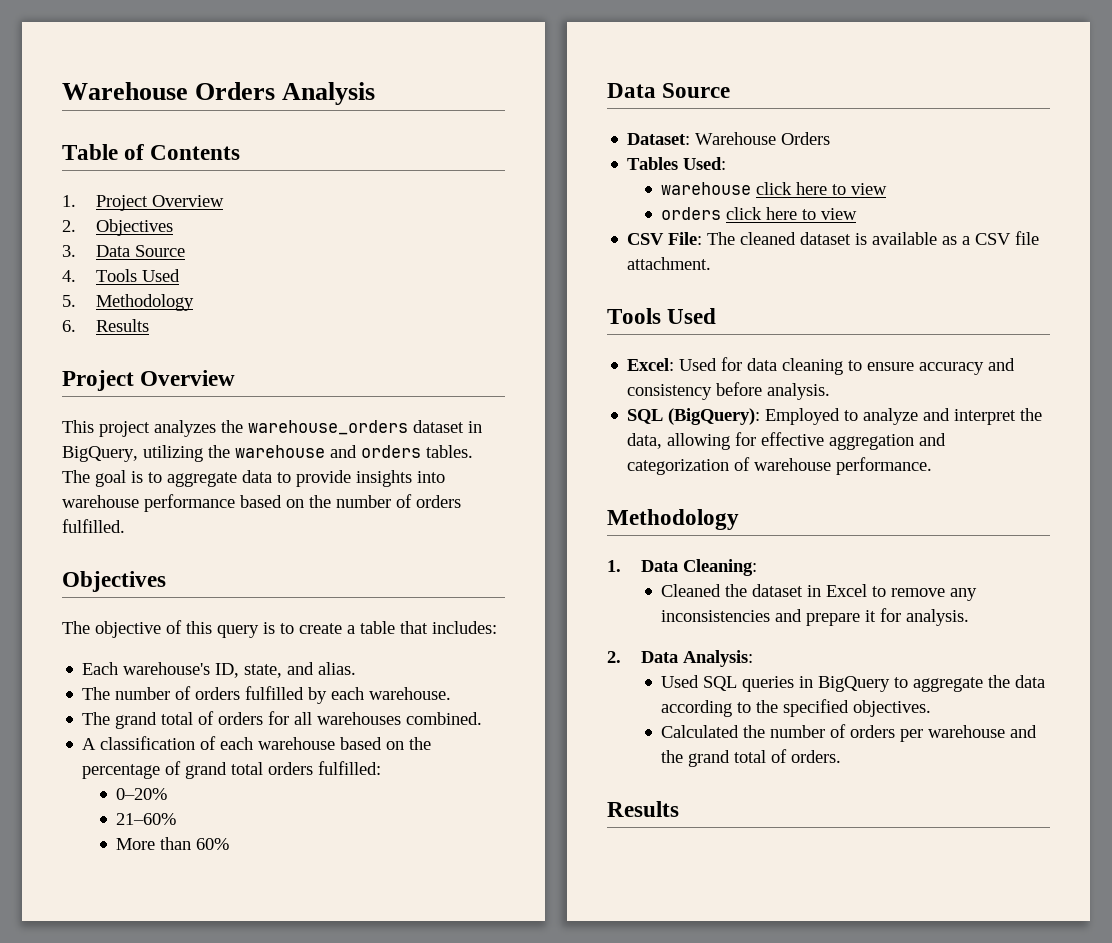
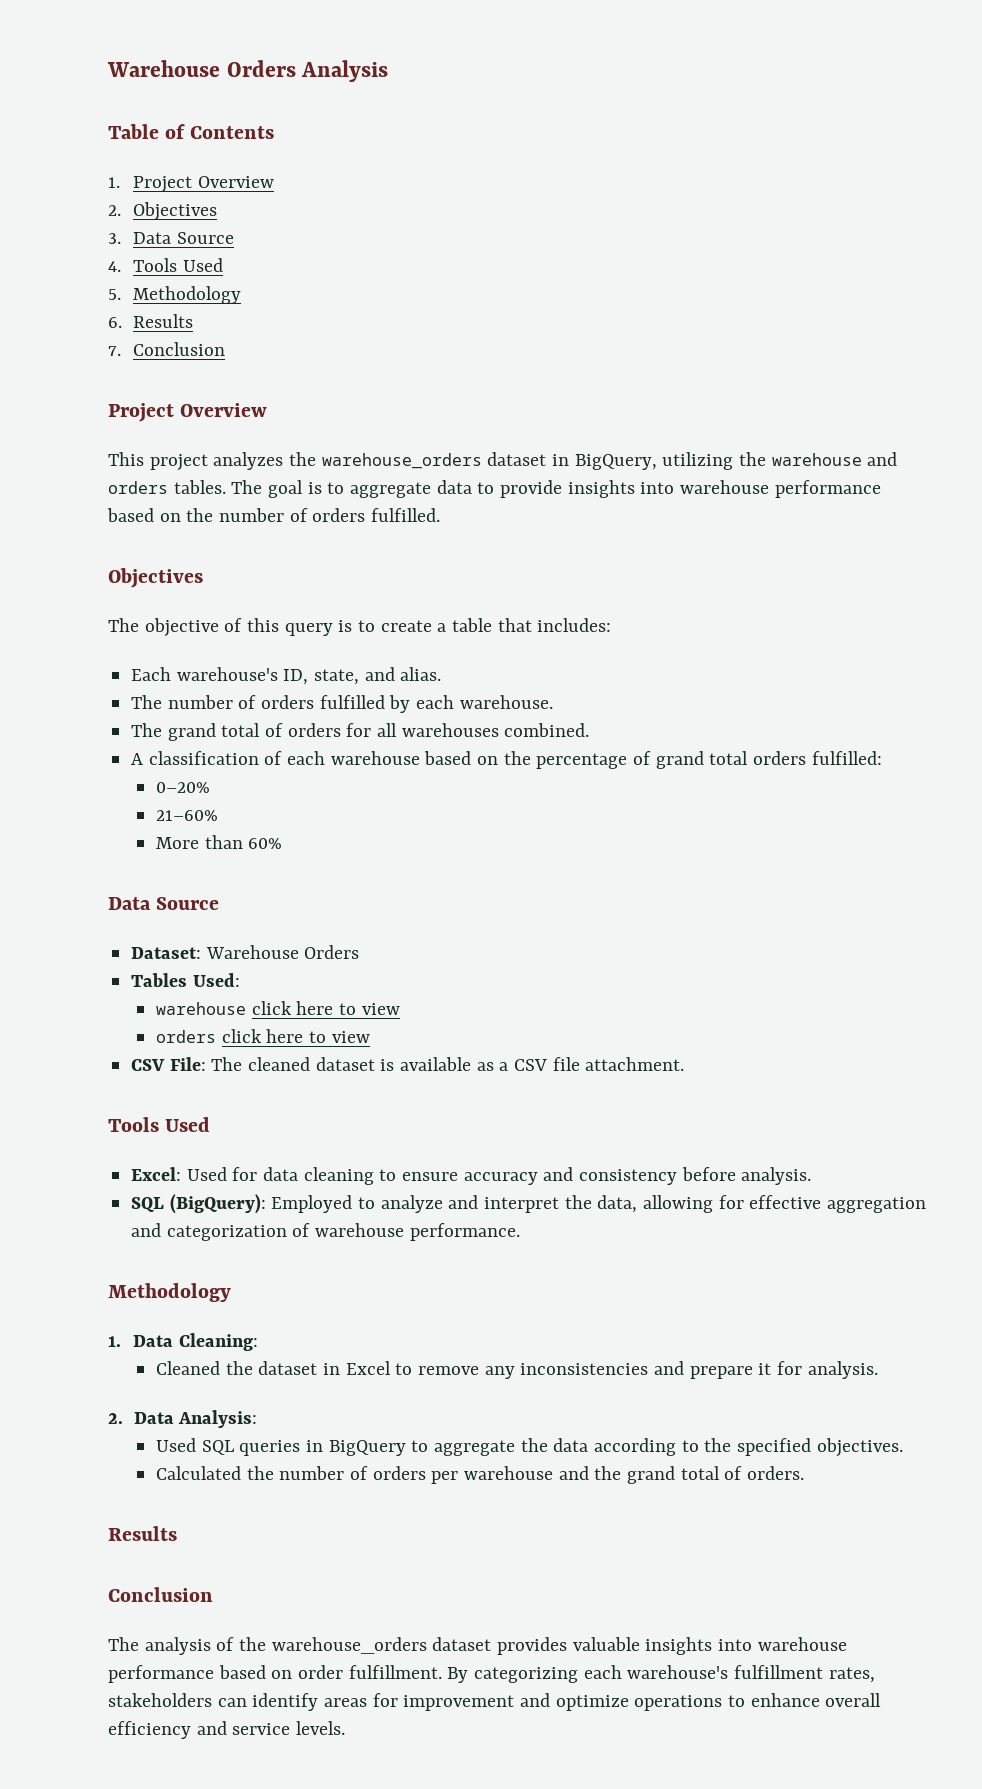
(149, 325) none -> [108,342,225,356] // 7. Conclusion
(679, 809) none -> [108,1587,213,1602] [108,1637,847,1655] [108,1665,875,1683] [108,1693,882,1711] [108,1721,346,1739] // Conclusion // The analysis of the warehouse_orders dataset provides valuable insights into warehouse performance based on order fulfillment. By categorizing each warehouse's fulfillment rates, stakeholders can identify areas for improvement and optimize operations to enhance overall efficiency and service levels.

